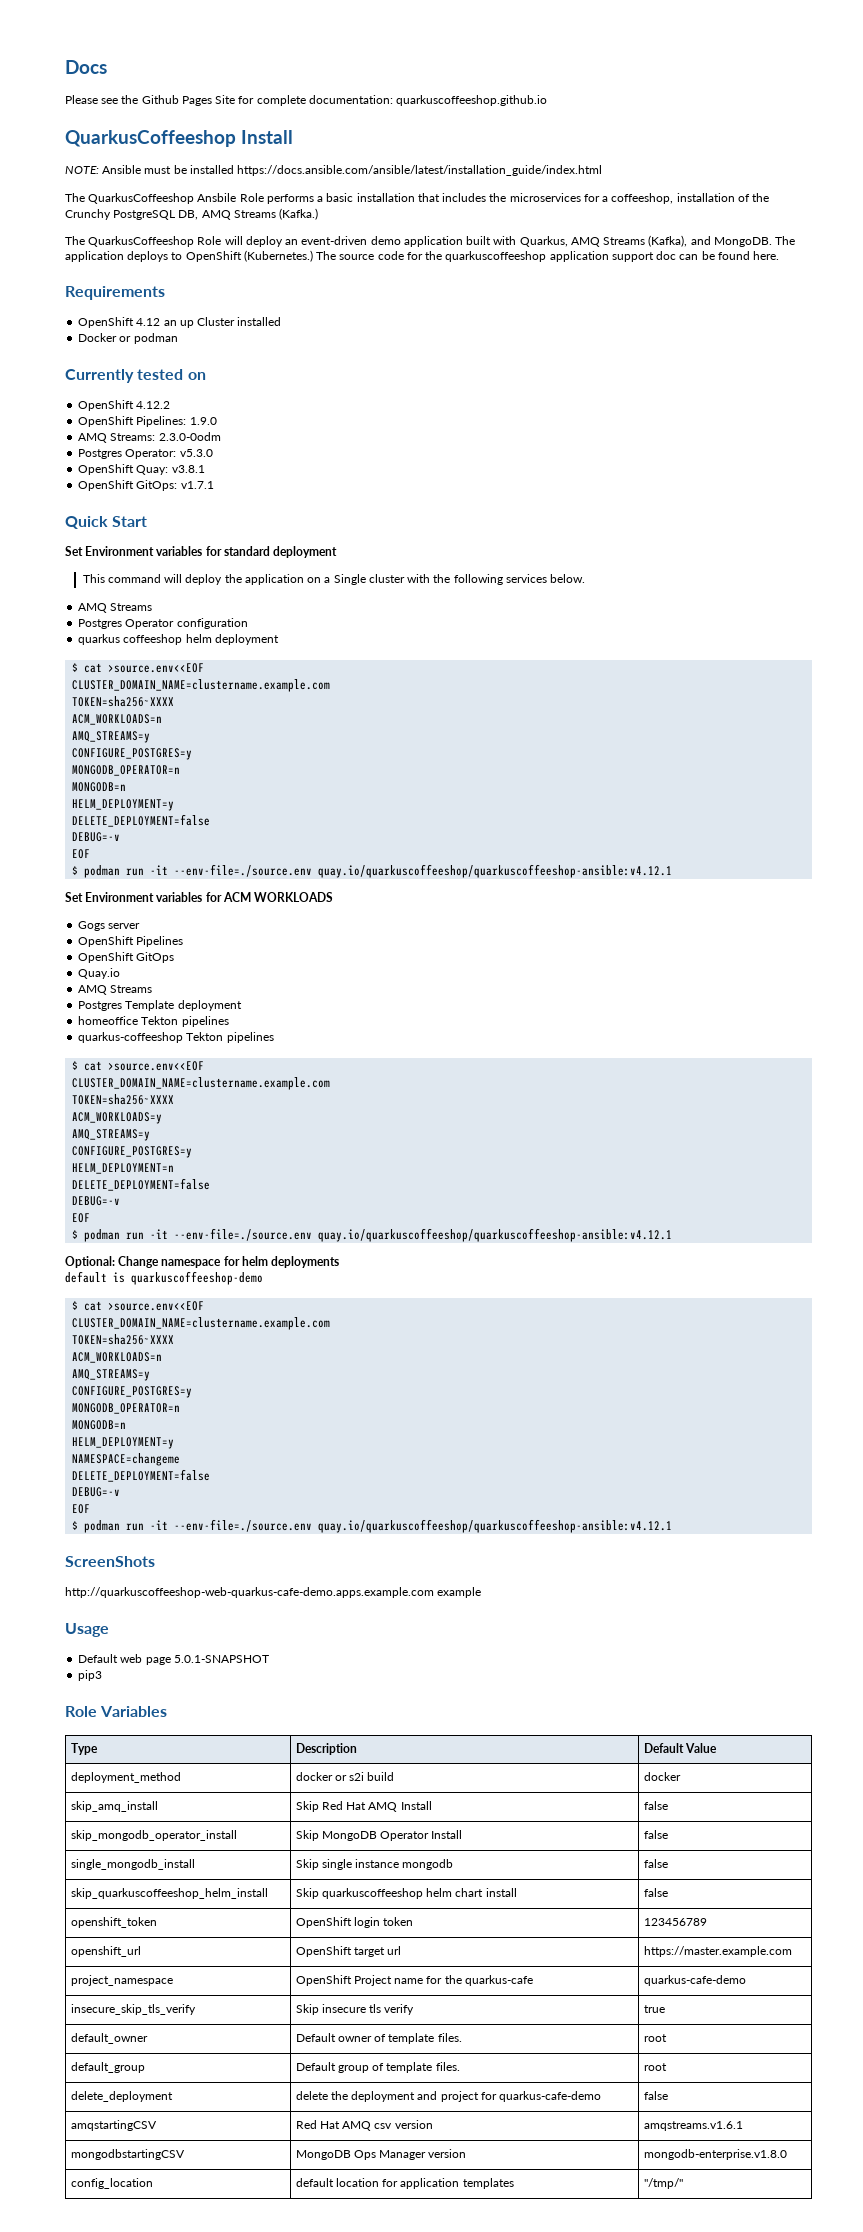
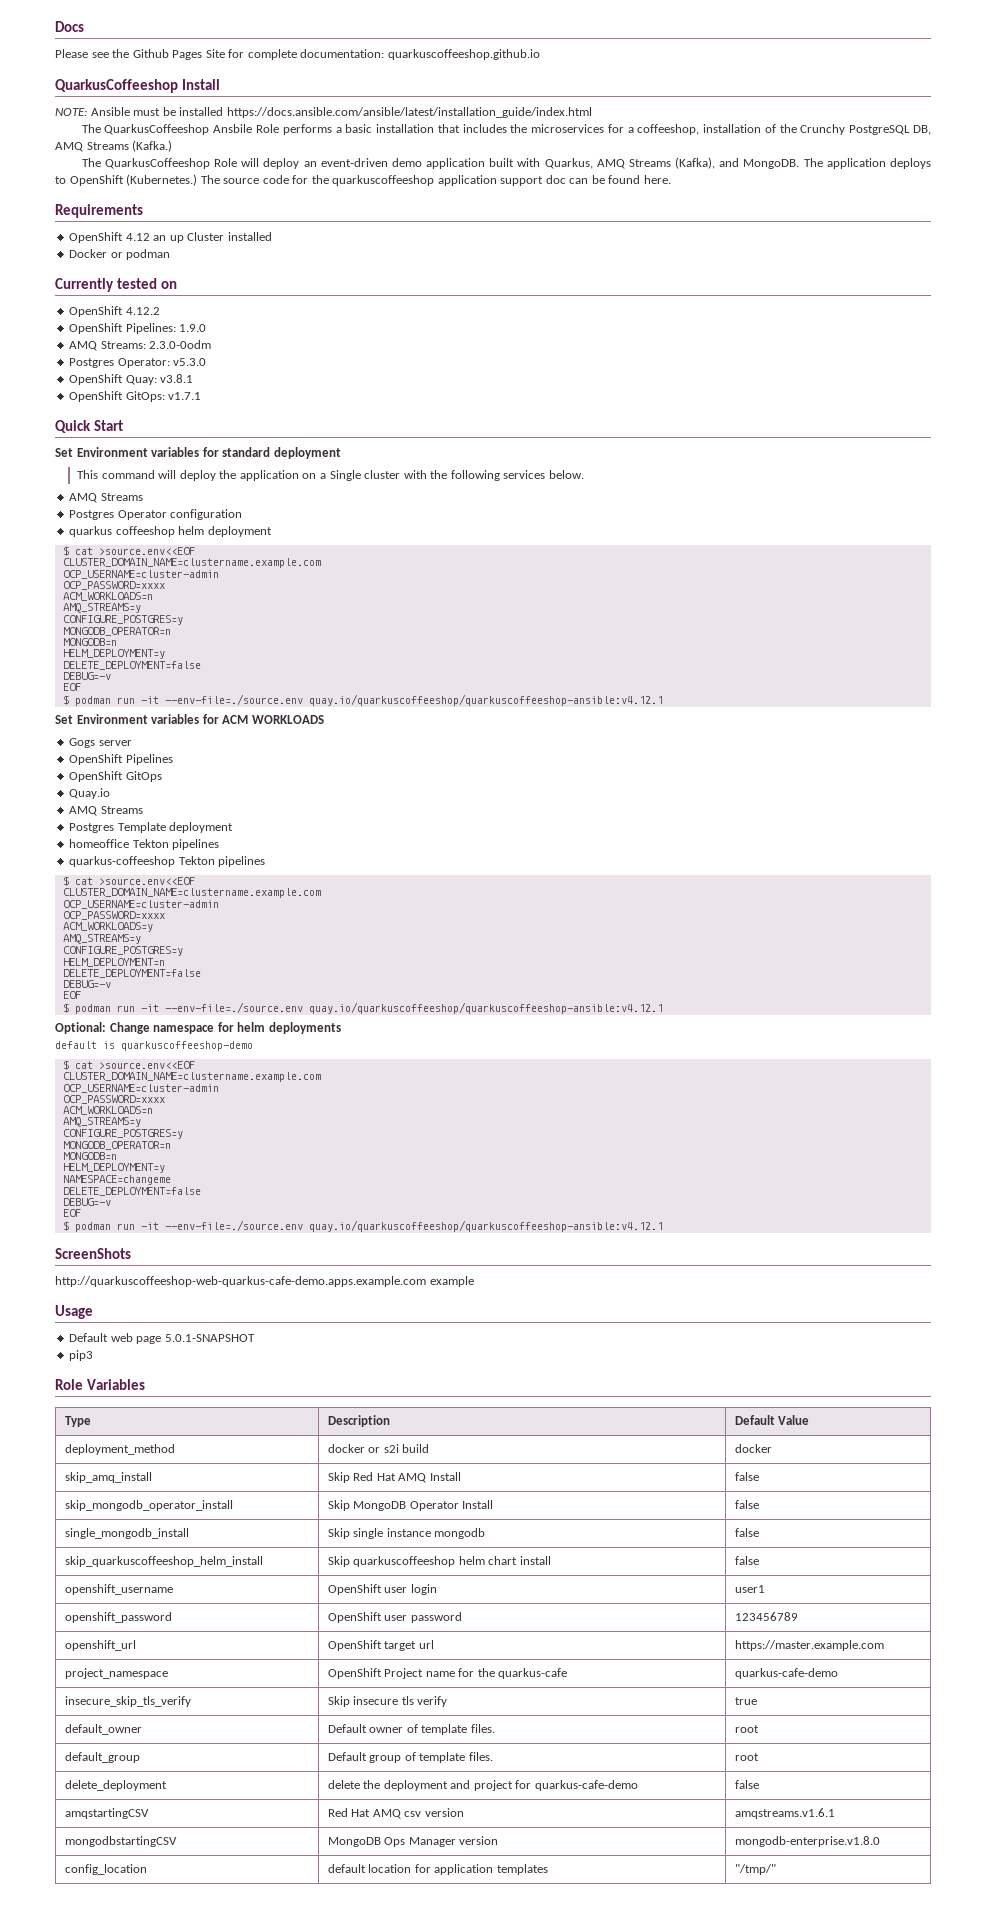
[72,696,175,707] TOKEN=sha256~XXXX -> [62,570,219,579] [62,581,165,590] OCP_USERNAME=cluster-admin // OCP_PASSWORD=xxxx
[72,1094,175,1105] TOKEN=sha256~XXXX -> [62,900,219,909] [62,911,165,920] OCP_USERNAME=cluster-admin // OCP_PASSWORD=xxxx
[72,1334,175,1345] TOKEN=sha256~XXXX -> [62,1084,219,1093] [62,1095,165,1104] OCP_USERNAME=cluster-admin // OCP_PASSWORD=xxxx
[70,1917,157,1928] [295,1917,352,1928] openshift_token | OpenShift -> [64,1584,173,1595] [327,1584,408,1595] openshift_username | OpenShift user
[383,1917,414,1926] token -> [734,1585,765,1593] [64,1612,172,1623] [327,1612,462,1623] | user1 // openshift_password | OpenShift user password

